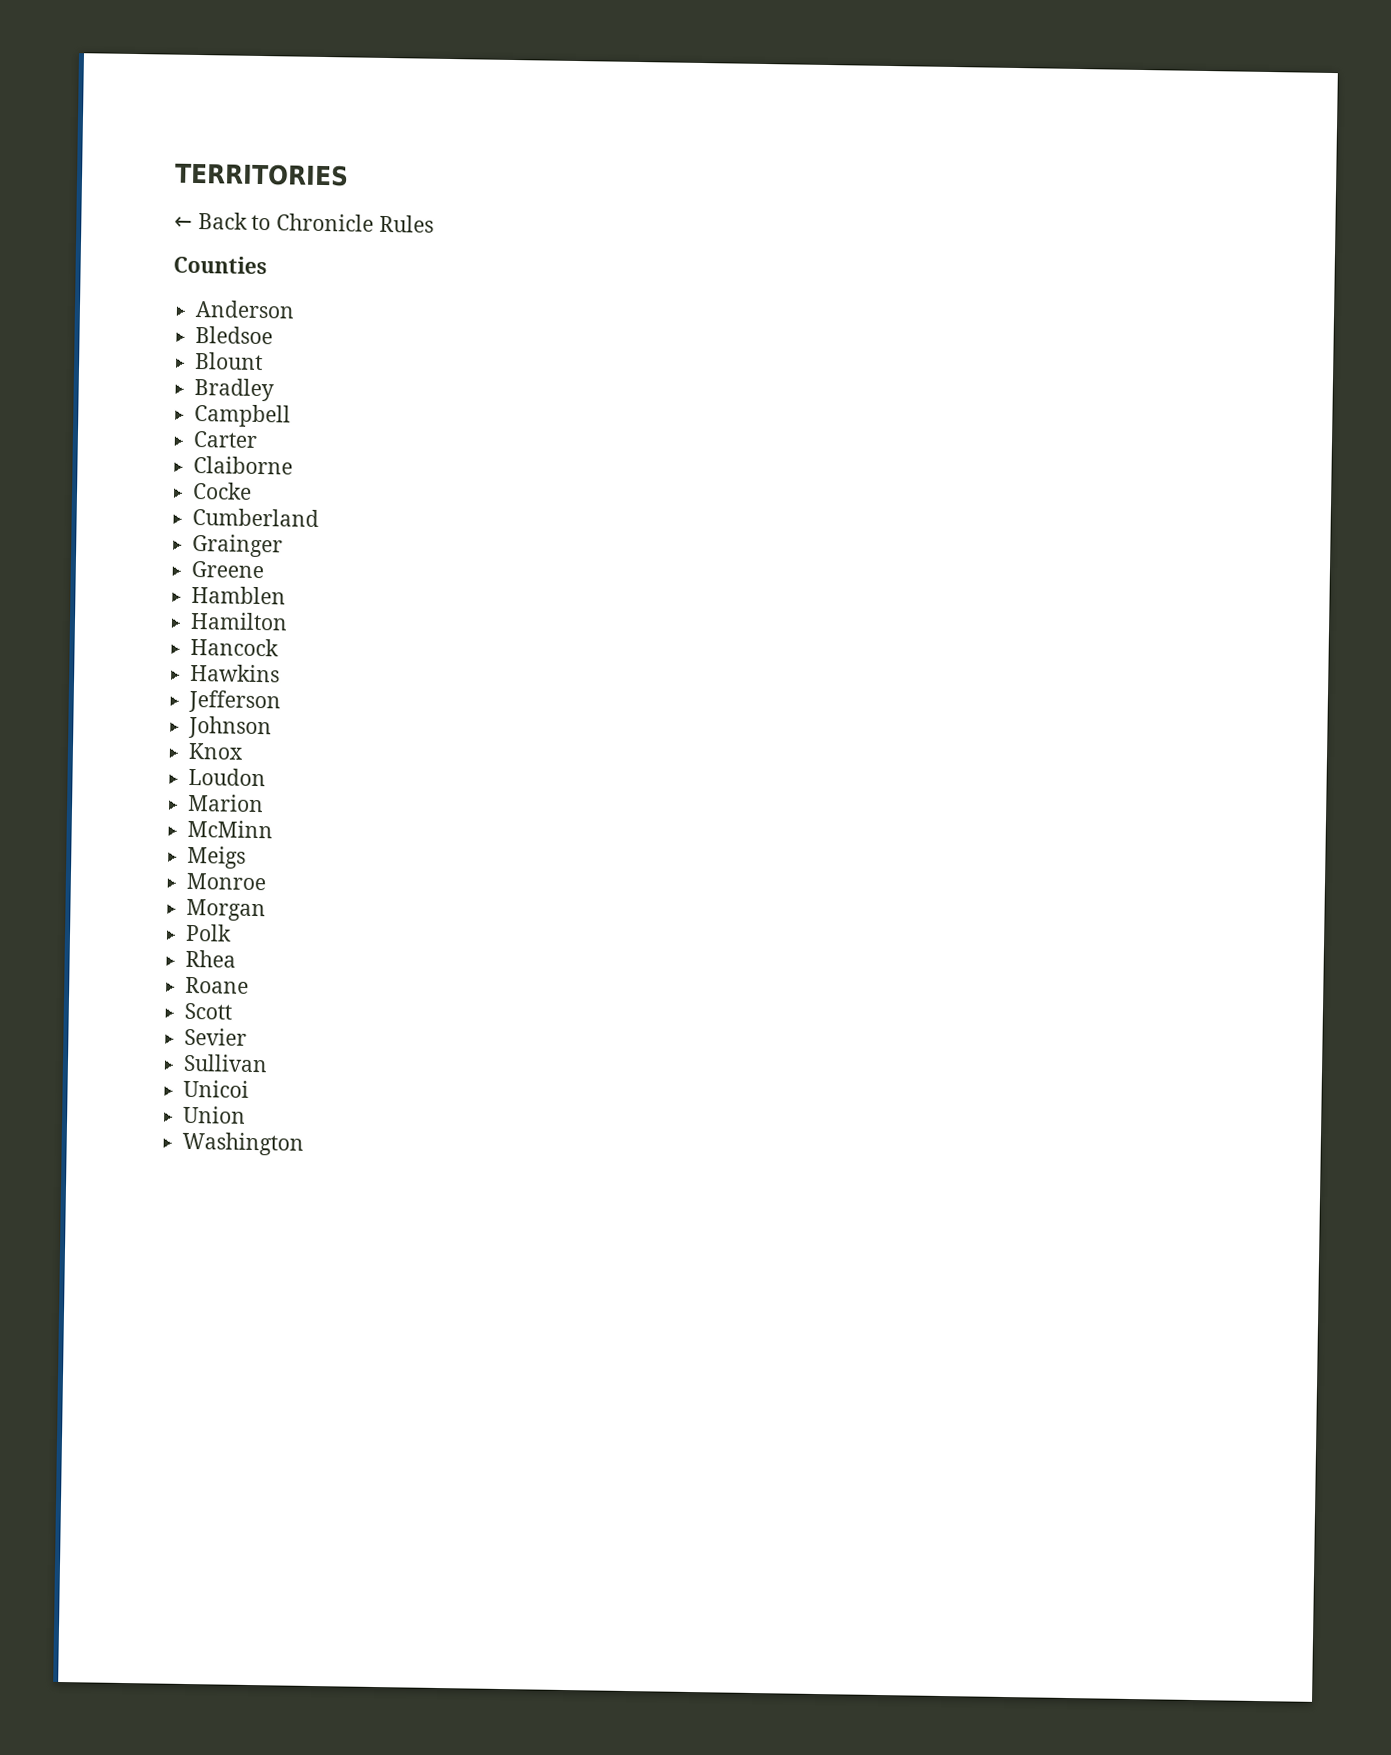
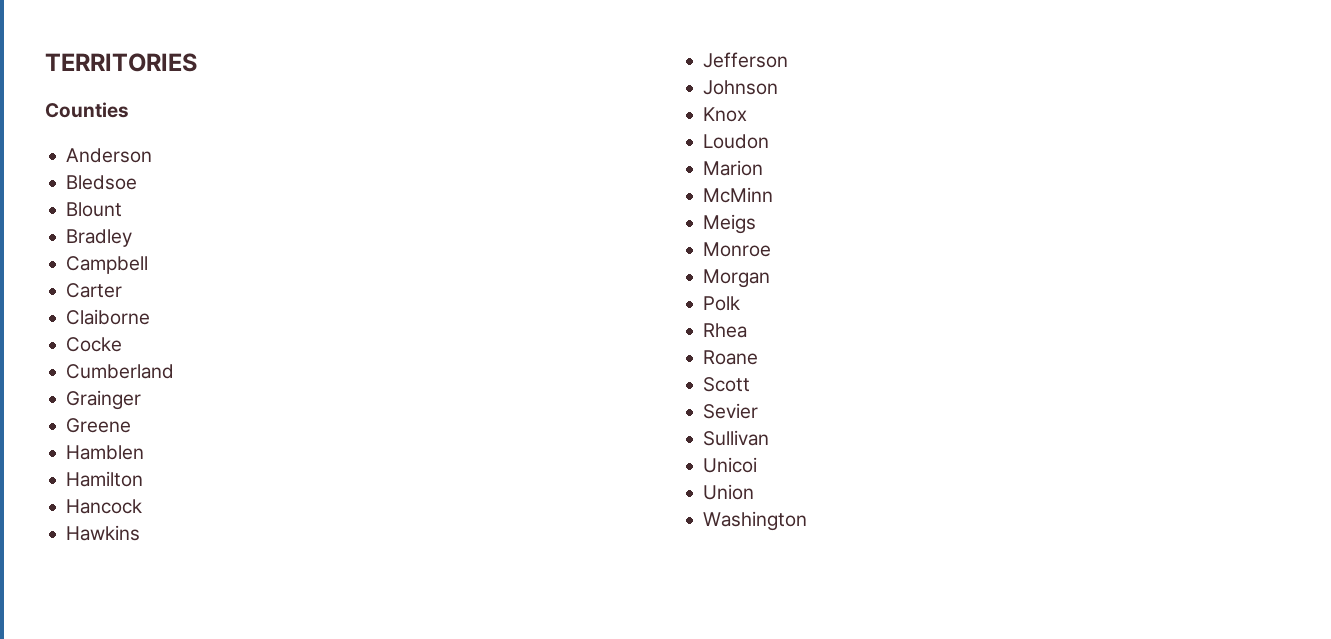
[174,212,434,233] // ← Back to Chronicle Rules -> (197, 62) none

